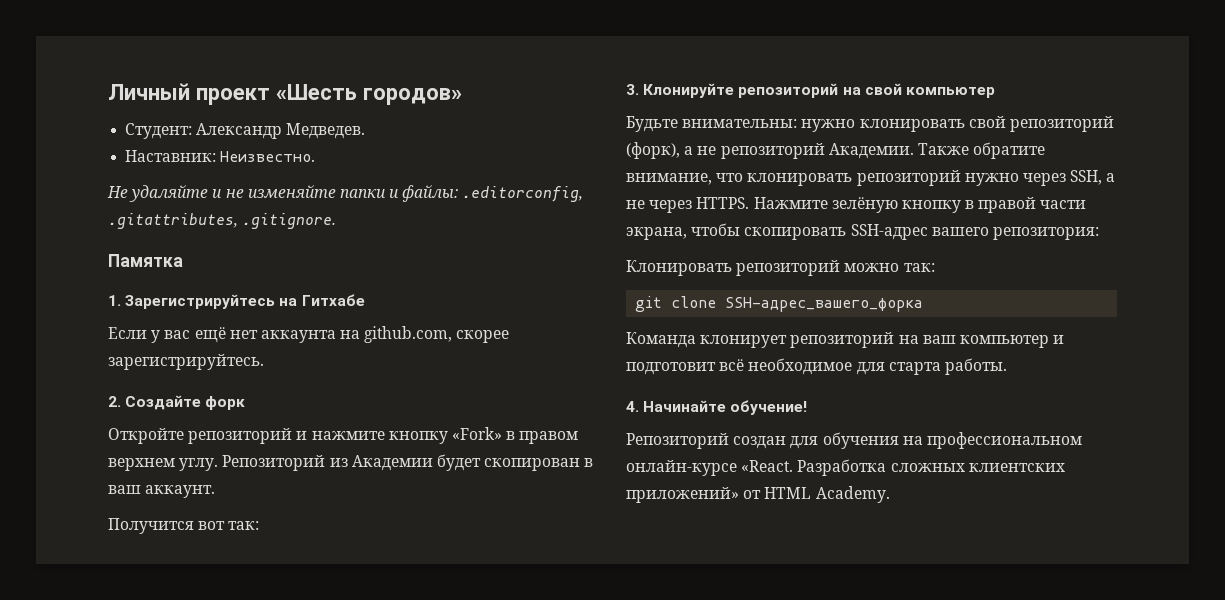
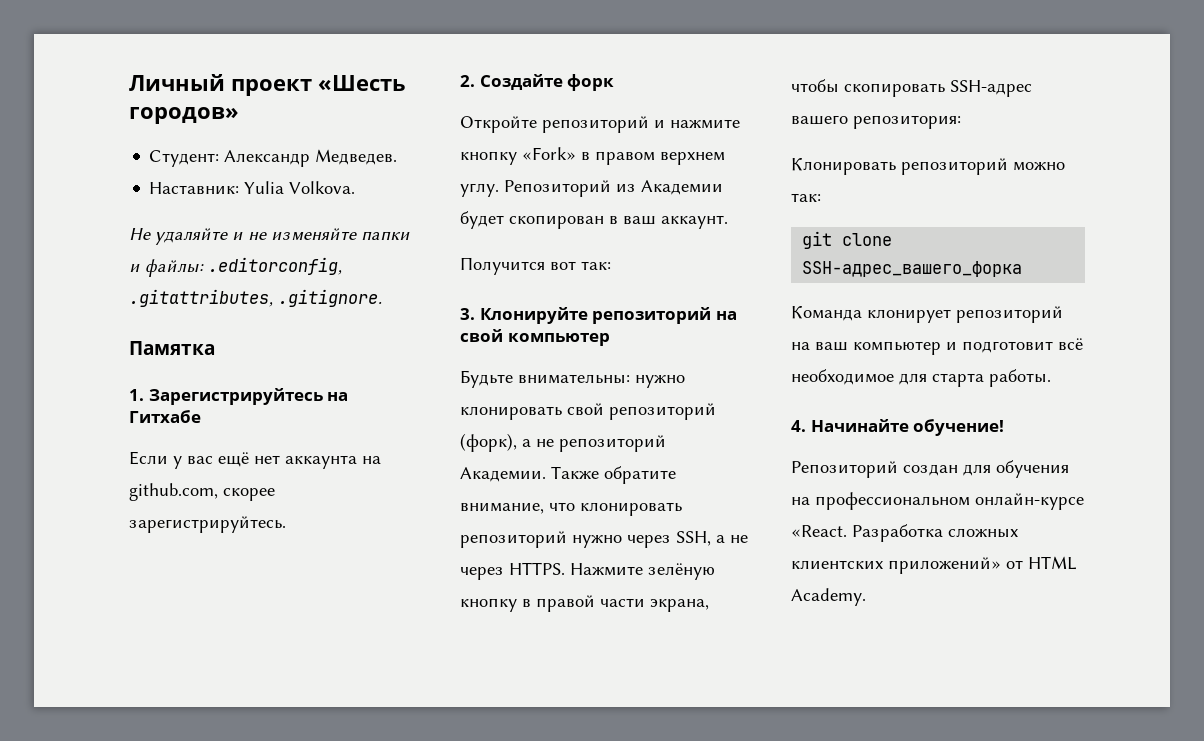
[220,151,316,162] Неизвестно. -> [244,181,356,194] Yulia Volkova.

